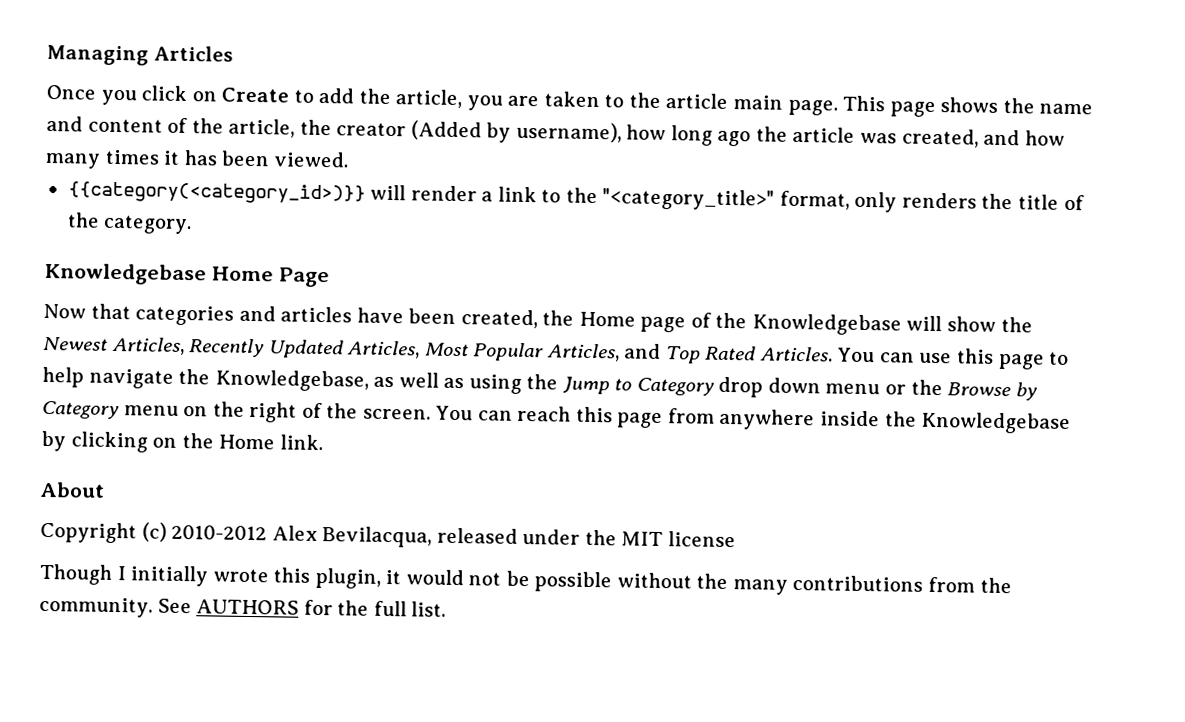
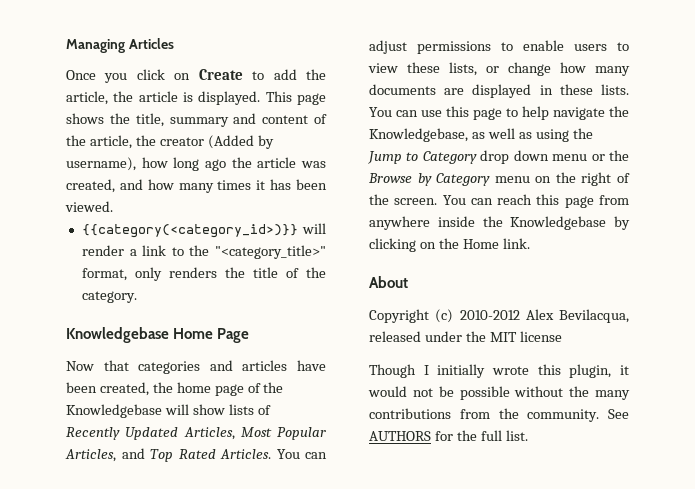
[466,91,838,116] you are taken to the article main page. -> [113,91,261,105] the article is displayed.
[1039,103,1094,115] name -> [135,113,229,127] title, summary
[578,311,636,327] Home -> [176,382,211,393] home
[1000,316,1033,333] [43,336,185,356] the Newest Articles, -> [228,404,271,415] lists of
(915, 357) none -> [369,40,629,54] [368,62,630,76] [369,84,629,98] [369,107,418,117] adjust permissions to enable users to view these lists, or change how many documents are displayed in these lists. You can

